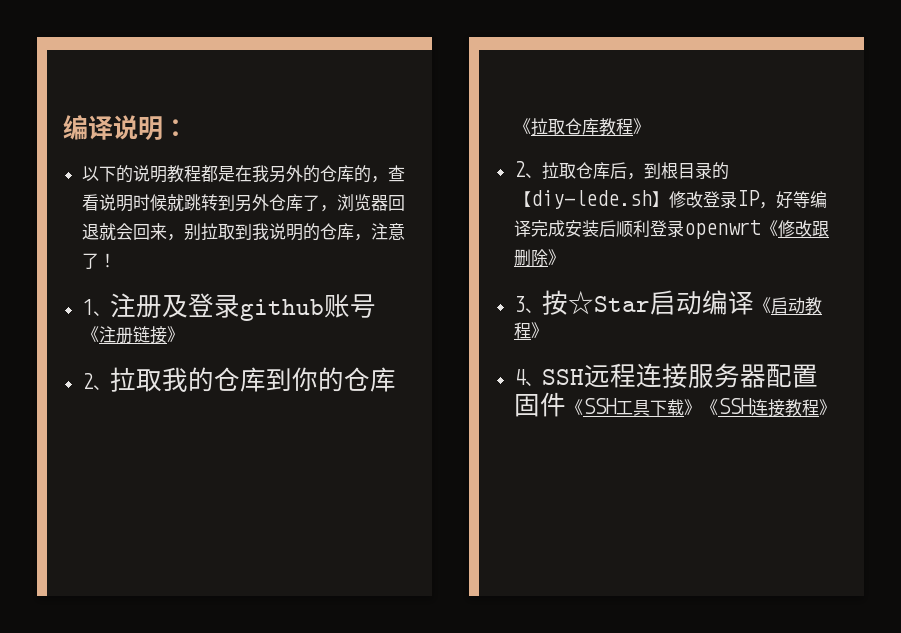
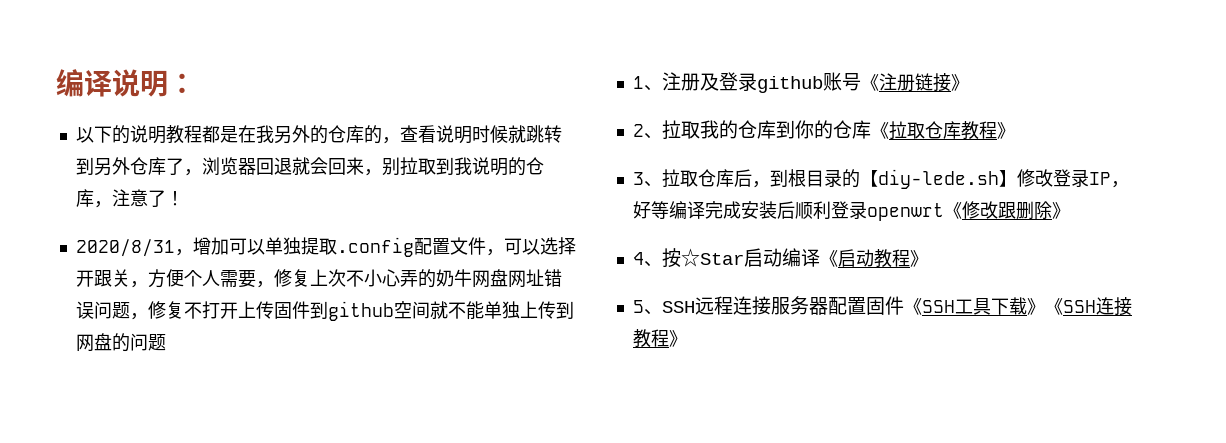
(116, 260) none -> [75,237,576,257] [75,269,562,288] [75,301,574,321] [75,333,166,352] // 2020/8/31，增加可以单独提取.config配置文件，可以选择开跟关，方便个人需要，修复上次不小心弄的奶牛网盘网址错误问题，修复不打开上传固件到github空间就不能单独上传到网盘的问题
[513,161,525,177] 2 -> [632,172,644,185] 3
[513,296,525,312] 3 -> [632,252,644,265] 4
[513,369,526,385] 4 -> [632,300,644,313] 5

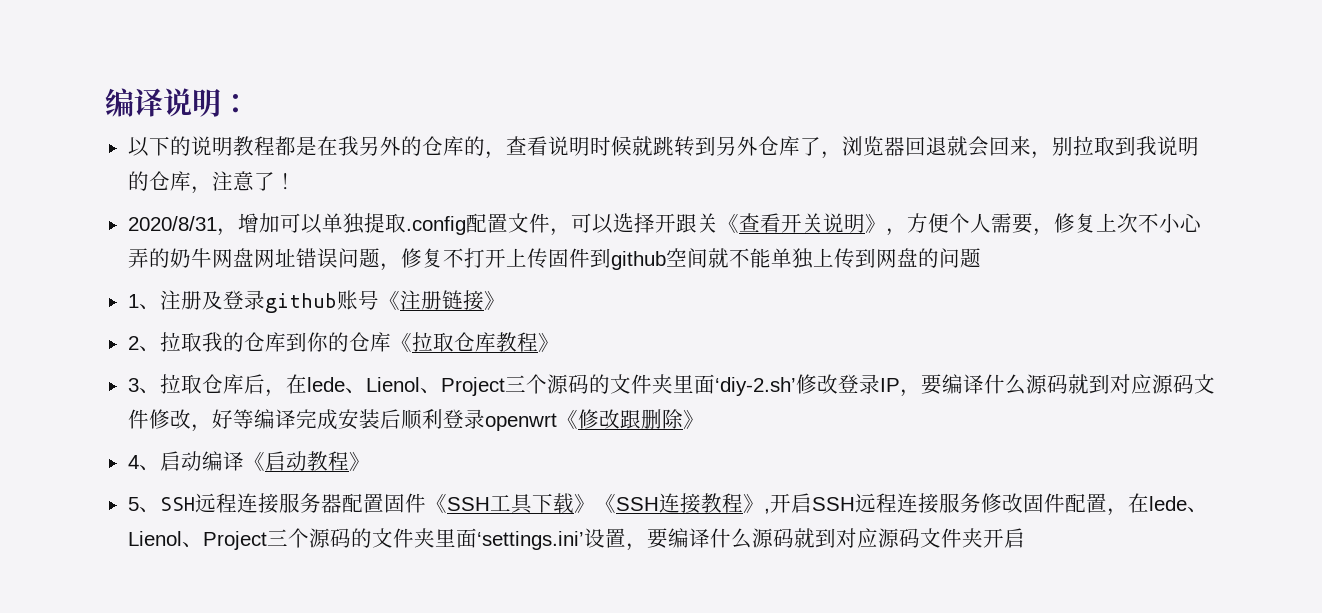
(130, 278) none -> [717,213,886,233] 《查看开关说明》
[769,169,1111,189] 到根目录的【diy-lede.sh】修改登录IP -> [285,374,1215,397] [127,409,191,429] 在lede、Lienol、Project三个源码的文件夹里面‘diy-2.sh’修改登录IP，要编译什么源码就到对应源码文件修改
[661,248,744,268] 按☆Star -> (160, 468) none
(687, 338) none -> [763,493,1208,516] [127,528,1025,551] ,开启SSH远程连接服务修改固件配置，在lede、Lienol、Project三个源码的文件夹里面‘settings.ini’设置，要编译什么源码就到对应源码文件夹开启

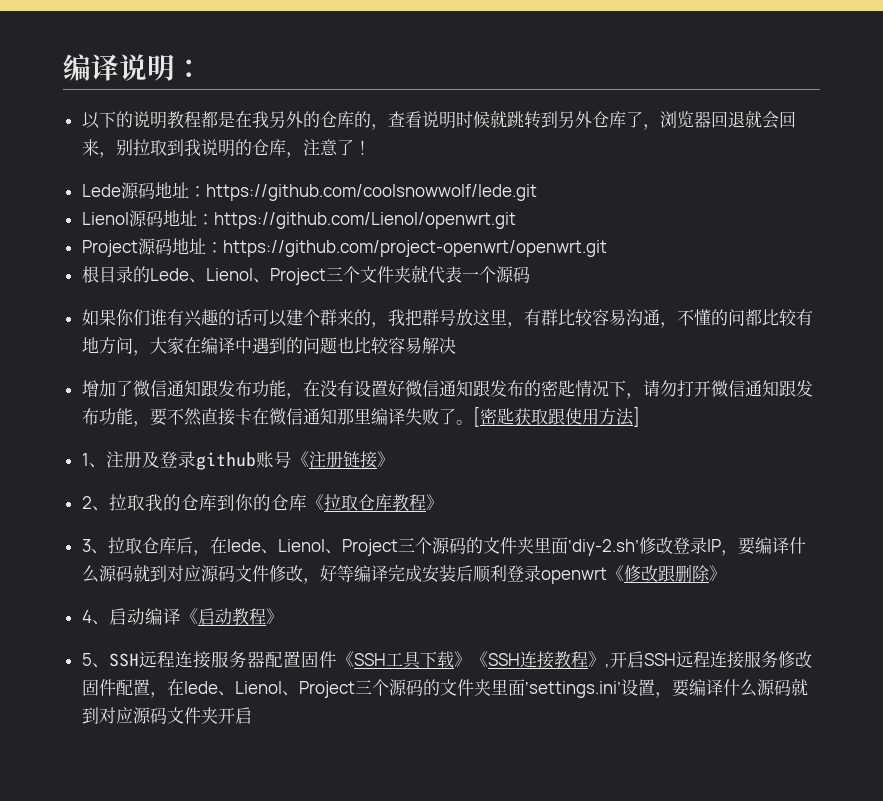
[127,213,1202,236] [127,248,981,271] 2020/8/31，增加可以单独提取.config配置文件，可以选择开跟关《查看开关说明》，方便个人需要，修复上次不小心弄的奶牛网盘网址错误问题，修复不打开上传固件到github空间就不能单独上传到网盘的问题 -> [81,182,537,201] [81,210,516,229] [81,238,607,257] [81,265,530,285] [81,309,813,328] [81,337,456,356] [81,380,813,399] [81,406,640,427] Lede源码地址：https://github.com/coolsnowwolf/lede.git // Lienol源码地址：https://github.com/Lienol/openwrt.git // Project源码地址：https://github.com/project-openwrt/openwrt.git // 根目录的Lede、Lienol、Project三个文件夹就代表一个源码 // 如果你们谁有兴趣的话可以建个群来的，我把群号放这里，有群比较容易沟通，不懂的问都比较有地方问，大家在编译中遇到的问题也比较容易解决 // 增加了微信通知跟发布功能，在没有设置好微信通知跟发布的密匙情况下，请勿打开微信通知跟发布功能，要不然直接卡在微信通知那里编译失败了。[密匙获取跟使用方法]

